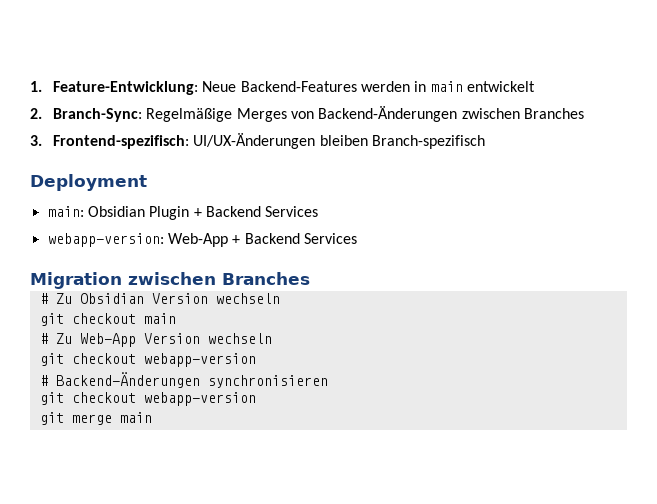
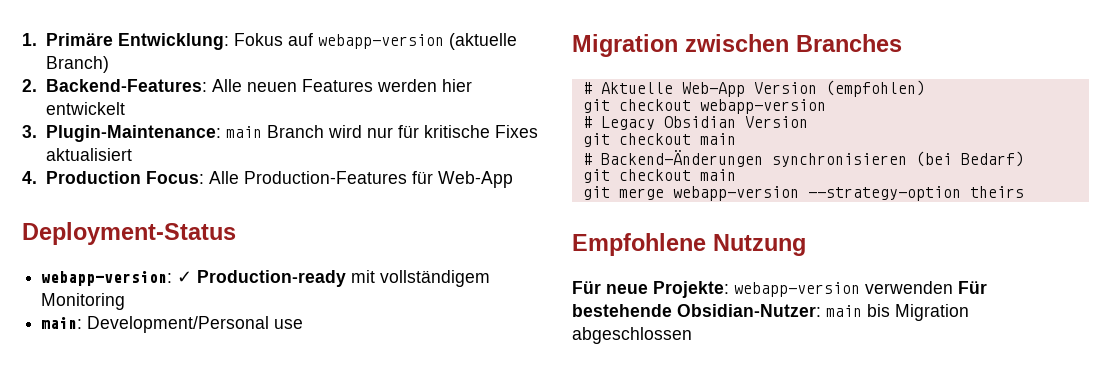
[53,81,535,95] [30,106,584,122] [30,133,486,149] [30,174,147,191] [47,206,319,220] [47,233,357,247] [30,272,310,289] [39,293,72,304] Feature-Entwicklung: Neue Backend-Features werden in main entwickelt // 2. Branch-Sync: Regelmäßige Merges von Backend-Änderungen zwischen Branches // 3. Frontend-spezifisch: UI/UX-Änderungen bleiben Branch-spezifisch // Deployment // main: Obsidian Plugin + Backend Services // webapp-version: Web-App + Backend Services // Migration zwischen Branches // # Zu -> [45,33,517,50] [45,56,109,73] [22,79,472,92] [45,102,125,115] [22,125,538,142] [45,148,132,161] [22,171,513,188] [22,222,236,245] [41,270,491,287] [41,293,126,310] [41,316,304,333] [572,34,902,57] [582,80,925,97] [582,99,826,114] [582,116,655,130] Primäre Entwicklung: Fokus auf webapp-version (aktuelle Branch) // 2. Backend-Features: Alle neuen Features werden hier entwickelt // 3. Plugin-Maintenance: main Branch wird nur für kritische Fixes aktualisiert // 4. Production Focus: Alle Production-Features für Web-App // Deployment-Status // webapp-version: ✓ Production-ready mit vollständigem Monitoring // main: Development/Personal use // Migration zwischen Branches // # Aktuelle Web-App Version (empfohlen) // git checkout webapp-version // # Legacy
[215,293,280,304] wechseln -> (808, 122) none
[55,333,272,347] [39,353,256,367] [39,372,328,388] [39,392,256,406] [39,412,152,425] Zu Web-App Version wechseln // git checkout webapp-version // # Backend-Änderungen synchronisieren // git checkout webapp-version // git merge main -> [600,150,1024,167] [582,169,736,183] [582,186,1024,201] [572,233,806,256] [572,281,987,298] [572,304,969,321] [572,327,692,344] Backend-Änderungen synchronisieren (bei Bedarf) // git checkout main // git merge webapp-version --strategy-option theirs // Empfohlene Nutzung // Für neue Projekte: webapp-version verwenden Für bestehende Obsidian-Nutzer: main bis Migration abgeschlossen

